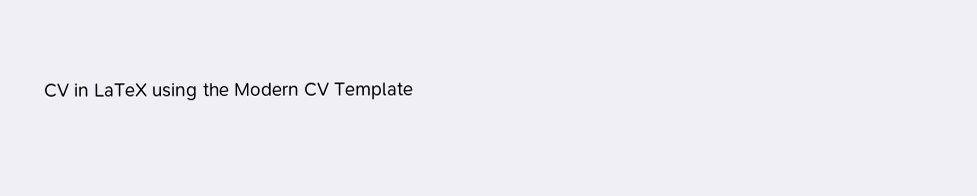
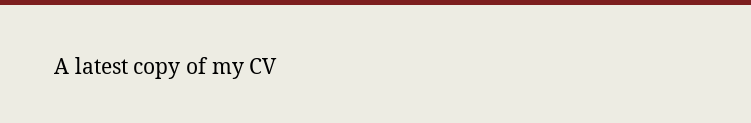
[43,82,414,101] CV in LaTeX using the Modern CV Template -> [54,57,278,79] A latest copy of my CV

